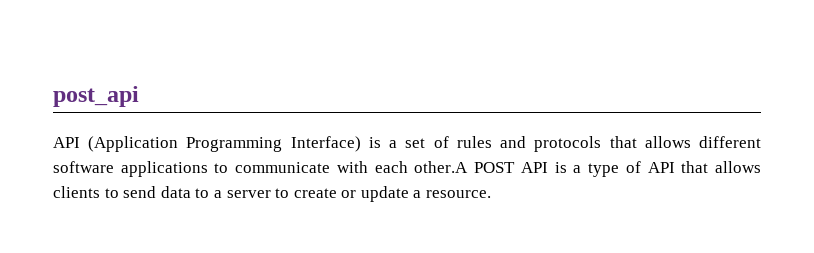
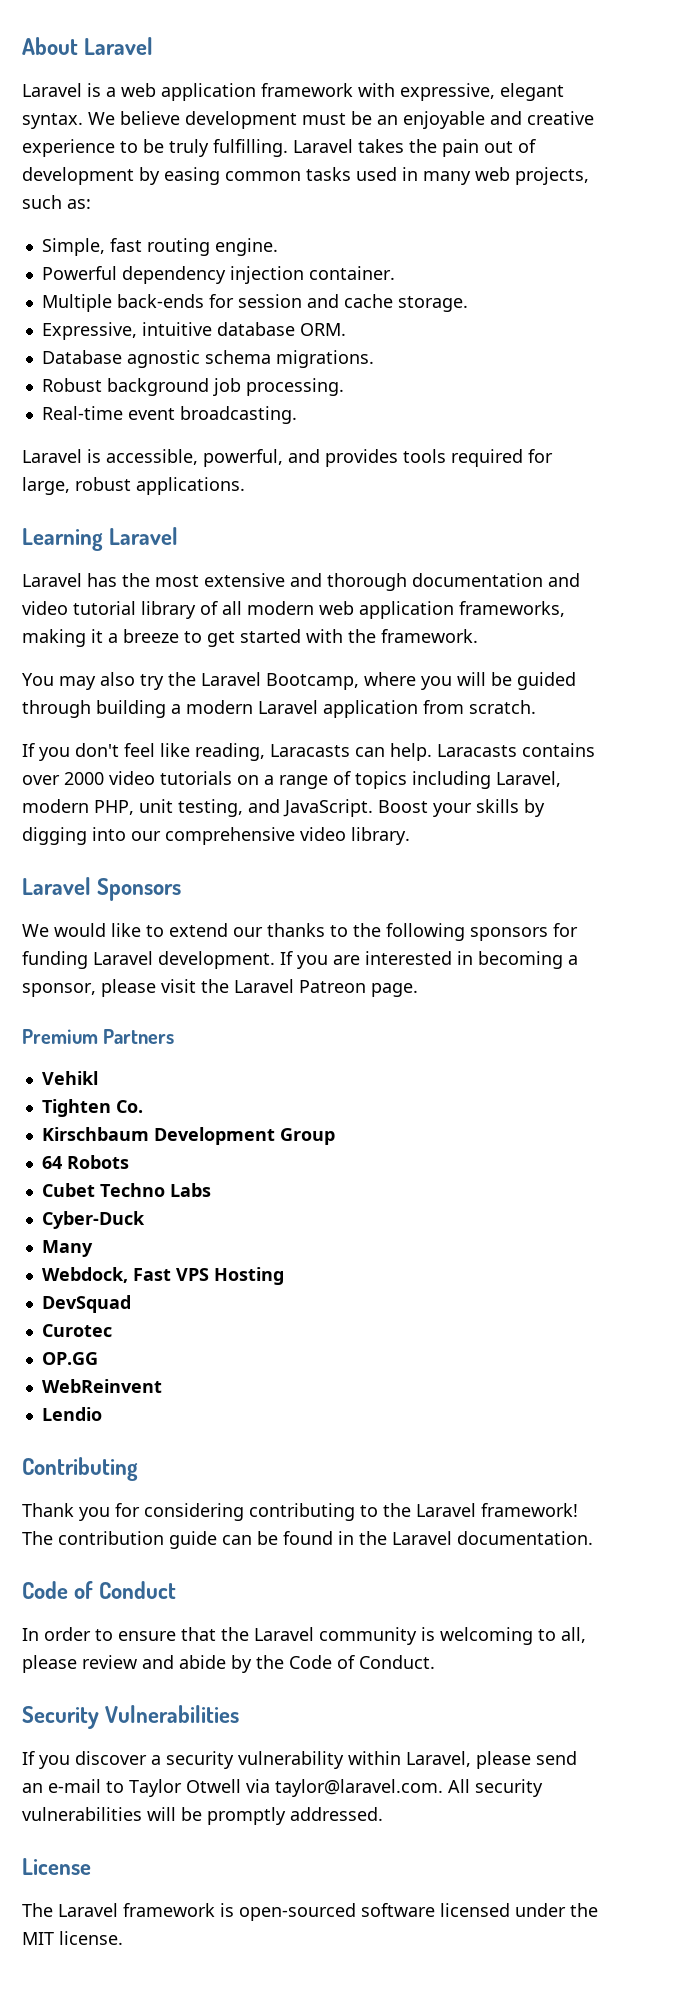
[53,86,139,107] [53,136,761,152] [53,161,762,177] [53,186,492,202] post_api // API (Application Programming Interface) is a set of rules and protocols that allows different software applications to communicate with each other.A POST API is a type of API that allows clients to send data to a server to create or update a resource. -> [22,37,154,55] [22,83,564,101] [22,111,594,129] [22,139,536,157] [22,167,589,185] [22,195,91,209] [41,238,278,256] [41,266,395,284] [41,294,468,312] [41,322,346,340] [41,350,374,368] [41,378,344,396] [41,406,297,424] [22,449,553,467] [22,477,245,495] [22,527,179,551] [22,573,580,591] [22,601,565,619] [22,629,478,647] [22,672,576,690] [22,700,536,718] [22,743,595,761] [22,771,561,789] [22,799,545,817] [22,827,410,845] [22,877,182,901] [22,923,578,941] [22,951,578,969] [22,979,418,997] [22,1029,175,1044] [41,1071,98,1085] [41,1099,143,1117] [41,1127,335,1145] [41,1155,129,1169] [41,1183,211,1197] [41,1211,145,1229] [41,1240,93,1257] [41,1267,284,1285] [41,1295,131,1313] [41,1324,112,1337] [41,1352,98,1365] [41,1379,162,1393] [41,1407,102,1421] [22,1457,138,1481] [22,1503,578,1521] [22,1531,593,1549] [22,1581,177,1599] [22,1627,586,1645] [22,1655,435,1673] [22,1705,240,1729] [22,1751,577,1769] [22,1779,543,1797] [22,1807,383,1825] [22,1858,91,1875] [22,1903,598,1921] [22,1931,123,1945] About Laravel // Laravel is a web application framework with expressive, elegant syntax. We believe development must be an enjoyable and creative experience to be truly fulfilling. Laravel takes the pain out of development by easing common tasks used in many web projects, such as: // Simple, fast routing engine. // Powerful dependency injection container. // Multiple back-ends for session and cache storage. // Expressive, intuitive database ORM. // Database agnostic schema migrations. // Robust background job processing. // Real-time event broadcasting. // Laravel is accessible, powerful, and provides tools required for large, robust applications. // Learning Laravel // Laravel has the most extensive and thorough documentation and video tutorial library of all modern web application frameworks, making it a breeze to get started with the framework. // You may also try the Laravel Bootcamp, where you will be guided through building a modern Laravel application from scratch. // If you don't feel like reading, Laracasts can help. Laracasts contains over 2000 video tutorials on a range of topics including Laravel, modern PHP, unit testing, and JavaScript. Boost your skills by digging into our comprehensive video library. // Laravel Sponsors // We would like to extend our thanks to the following sponsors for funding Laravel development. If you are interested in becoming a sponsor, please visit the Laravel Patreon page. // Premium Partners // Vehikl // Tighten Co. // Kirschbaum Development Group // 64 Robots // Cubet Techno Labs // Cyber-Duck // Many // Webdock, Fast VPS Hosting // DevSquad // Curotec // OP.GG // WebReinvent // Lendio // Contributing // Thank you for considering contributing to the Laravel framework! The contribution guide can be found in the Laravel documentation. // Code of Conduct // In order to ensure that the Laravel community is welcoming to all, please review and abide by the Code of Conduct. // Security Vulnerabilities // If you discover a security vulnerability within Laravel, please send an e-mail to Taylor Otwell via taylor@laravel.com. All security vulnerabilities will be promptly addressed. // License // The Laravel framework is open-sourced software licensed under the MIT license.

